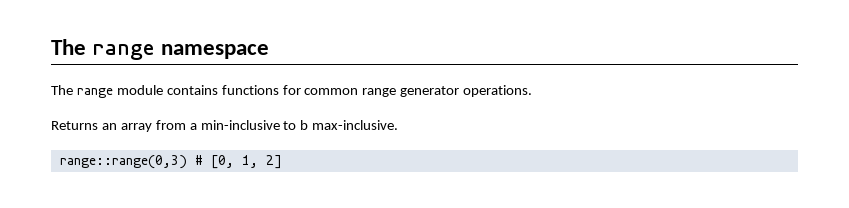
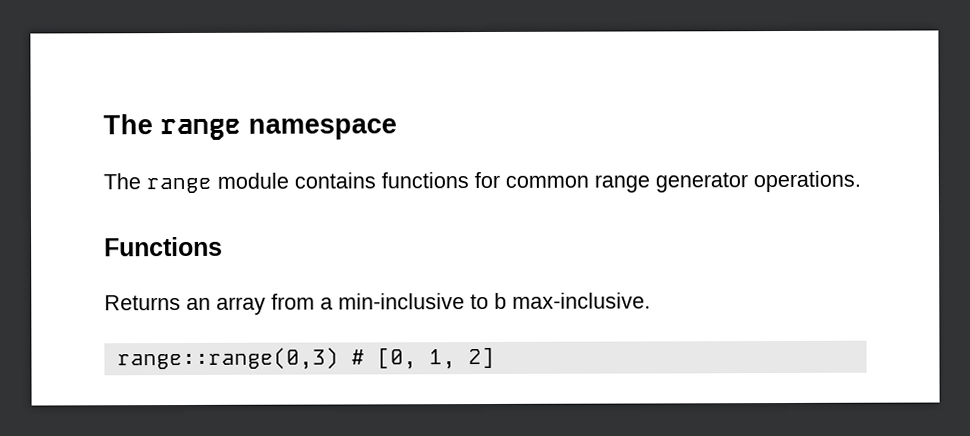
(533, 91) none -> [104,236,223,257] // Functions

